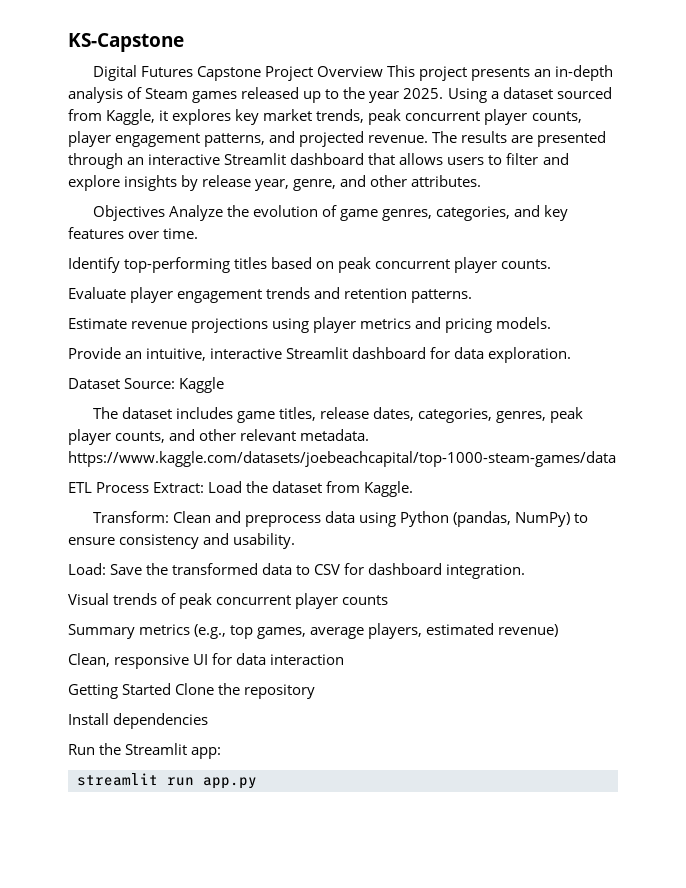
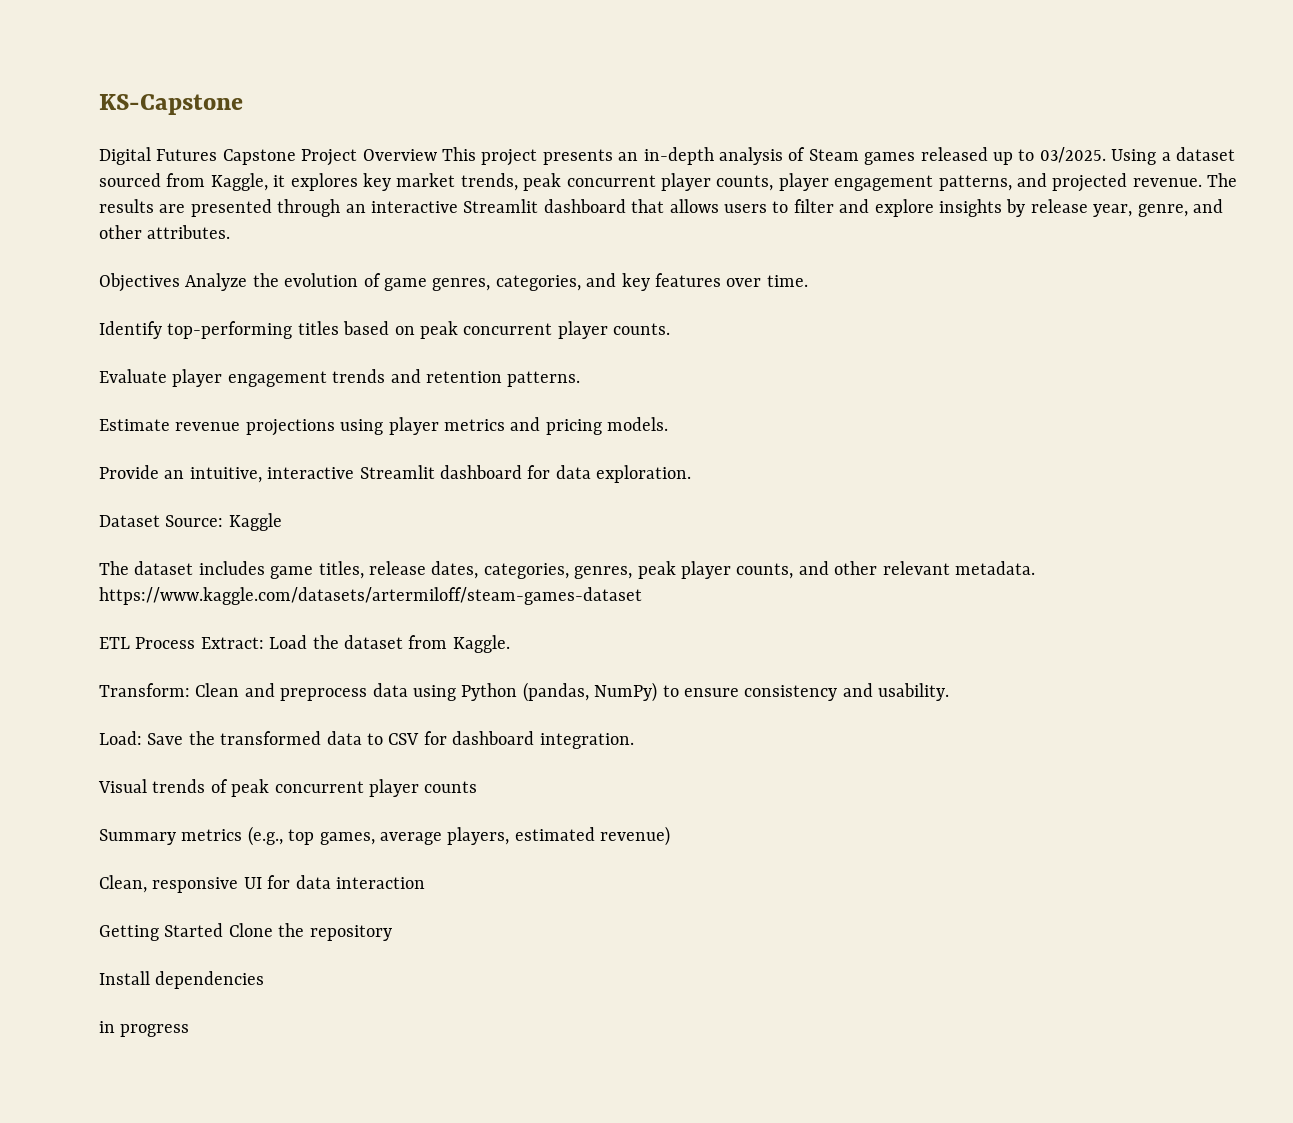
[343,87,444,103] the year 2025. -> [1039,147,1106,163] 03/2025.
[68,451,616,467] https://www.kaggle.com/datasets/joebeachcapital/top-1000-steam-games/data -> [99,587,642,605] https://www.kaggle.com/datasets/artermiloff/steam-games-dataset
[68,743,222,759] [77,773,257,789] Run the Streamlit app: // streamlit run app.py -> [99,1021,190,1037] in progress

